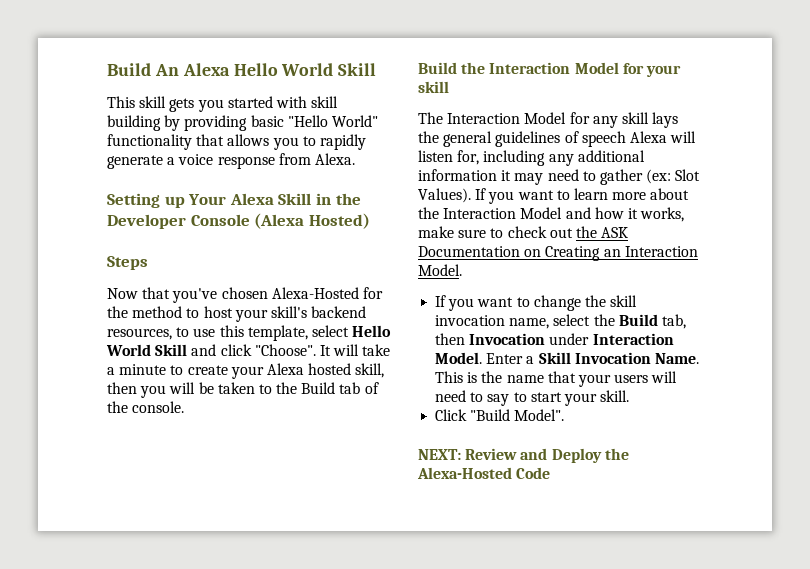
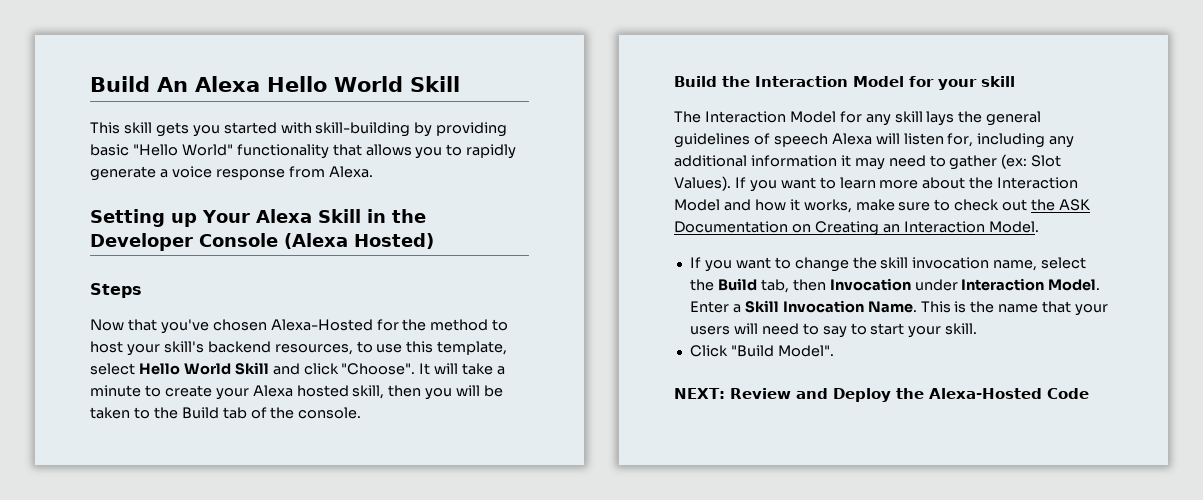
[311,96,339,108] [107,115,161,131] skill building -> [315,122,411,137] skill-building

